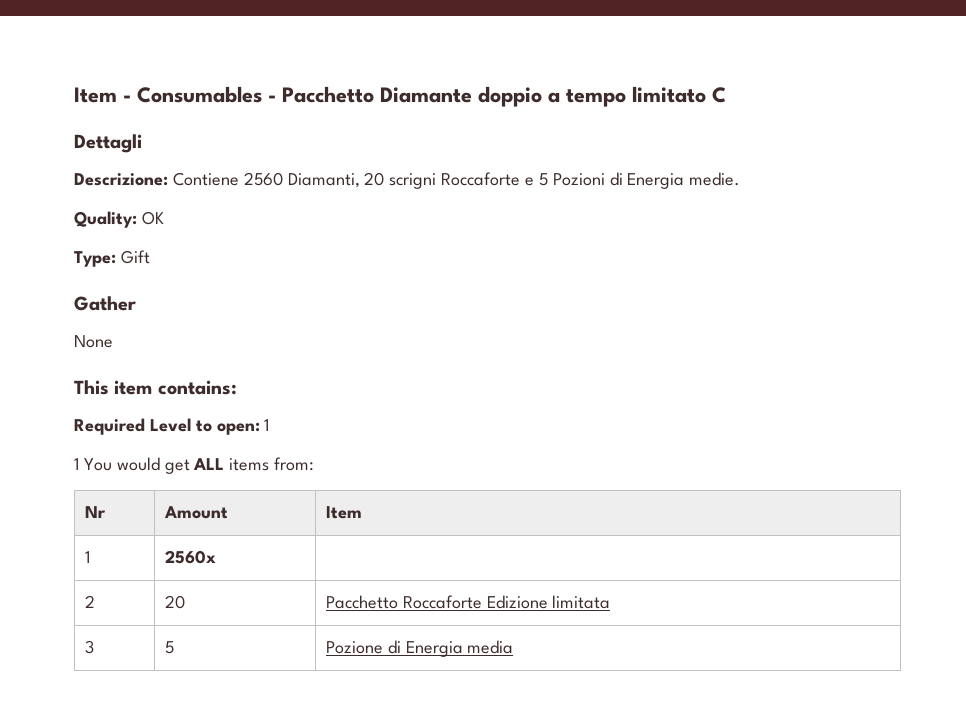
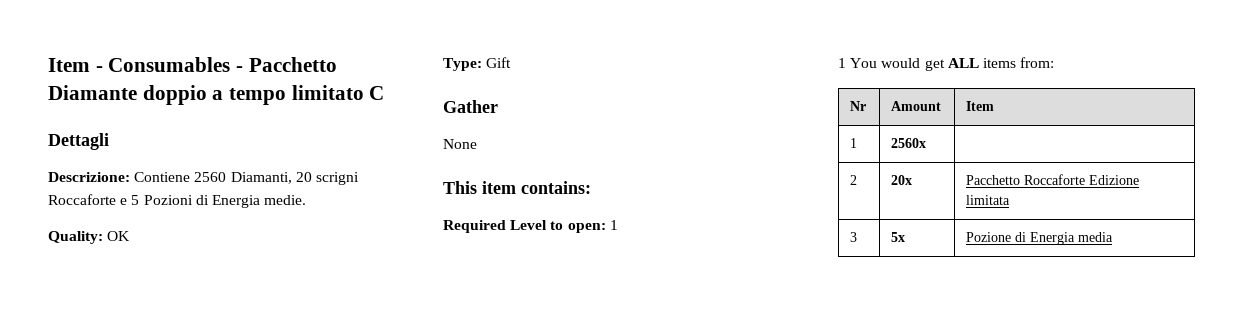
[164,595,185,609] 20 -> [891,175,913,185] 20x
[164,641,174,654] 5 -> [891,232,906,242] 5x

